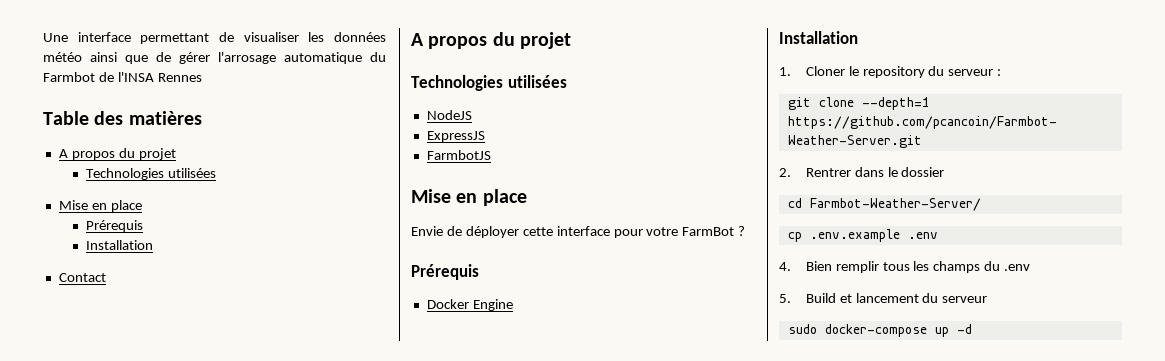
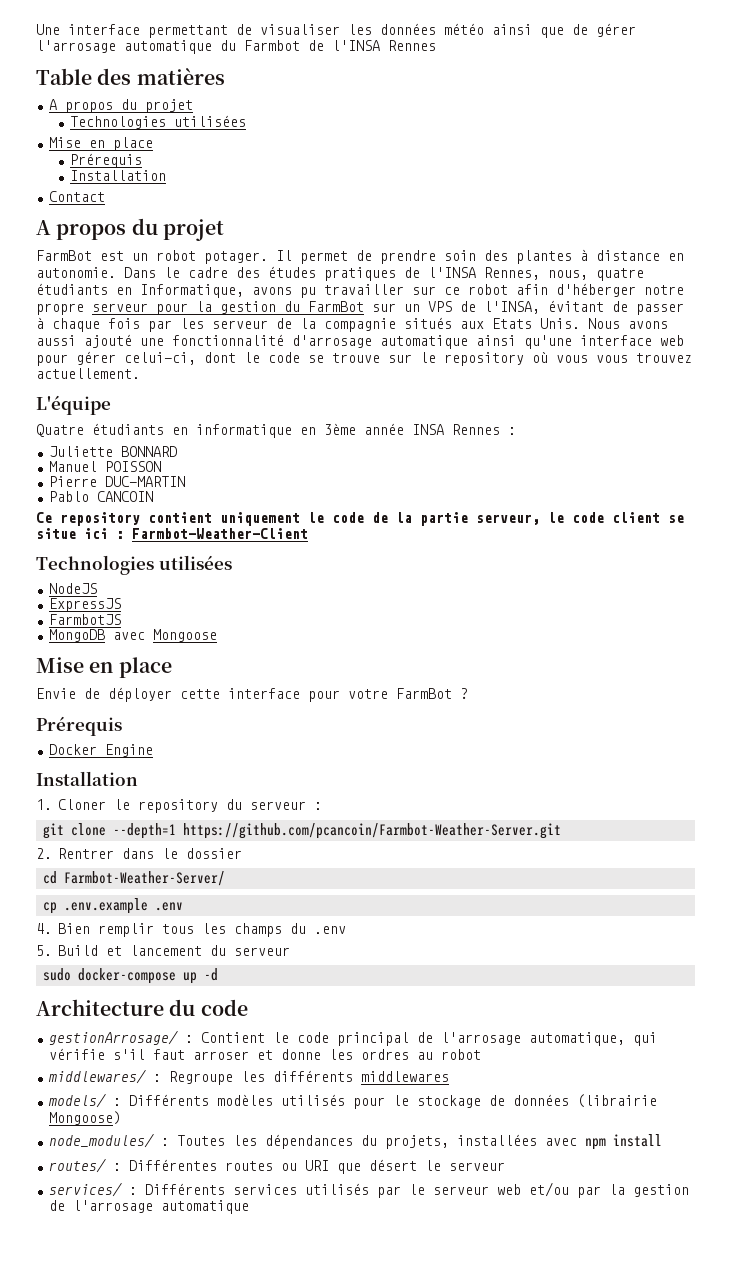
(571, 40) none -> [36,249,684,264] [36,266,644,281] [36,283,684,298] [36,300,684,315] [36,317,668,332] [36,334,684,349] [36,351,692,366] [36,368,140,379] [36,395,111,415] [36,423,516,438] [48,446,177,457] [48,461,161,472] [48,476,185,487] [48,491,153,502] [36,512,684,526] [36,528,308,539] // FarmBot est un robot potager. Il permet de prendre soin des plantes à distance en autonomie. Dans le cadre des études pratiques de l'INSA Rennes, nous, quatre étudiants en Informatique, avons pu travailler sur ce robot afin d'héberger notre propre serveur pour la gestion du FarmBot sur un VPS de l'INSA, évitant de passer à chaque fois par les serveur de la compagnie situés aux Etats Unis. Nous avons aussi ajouté une fonctionnalité d'arrosage automatique ainsi qu'une interface web pour gérer celui-ci, dont le code se trouve sur le repository où vous vous trouvez actuellement. // L'équipe // Quatre étudiants en informatique en 3ème année INSA Rennes : // Juliette BONNARD // Manuel POISSON // Pierre DUC-MARTIN // Pablo CANCOIN // Ce repository contient uniquement le code de la partie serveur, le code client se situe ici : Farmbot-Weather-Client
(491, 155) none -> [48,629,217,642] // MongoDB avec Mongoose
(972, 329) none -> [36,999,248,1016] [48,1030,657,1046] [48,1048,481,1060] [47,1069,449,1085] [47,1093,657,1109] [48,1111,121,1125] [48,1133,662,1150] [48,1158,505,1174] [48,1182,689,1198] [48,1200,249,1214] // Architecture du code // gestionArrosage/ : Contient le code principal de l'arrosage automatique, qui vérifie s'il faut arroser et donne les ordres au robot // middlewares/ : Regroupe les différents middlewares // models/ : Différents modèles utilisés pour le stockage de données (librairie Mongoose) // node_modules/ : Toutes les dépendances du projets, installées avec npm install // routes/ : Différentes routes ou URI que désert le serveur // services/ : Différents services utilisés par le serveur web et/ou par la gestion de l'arrosage automatique

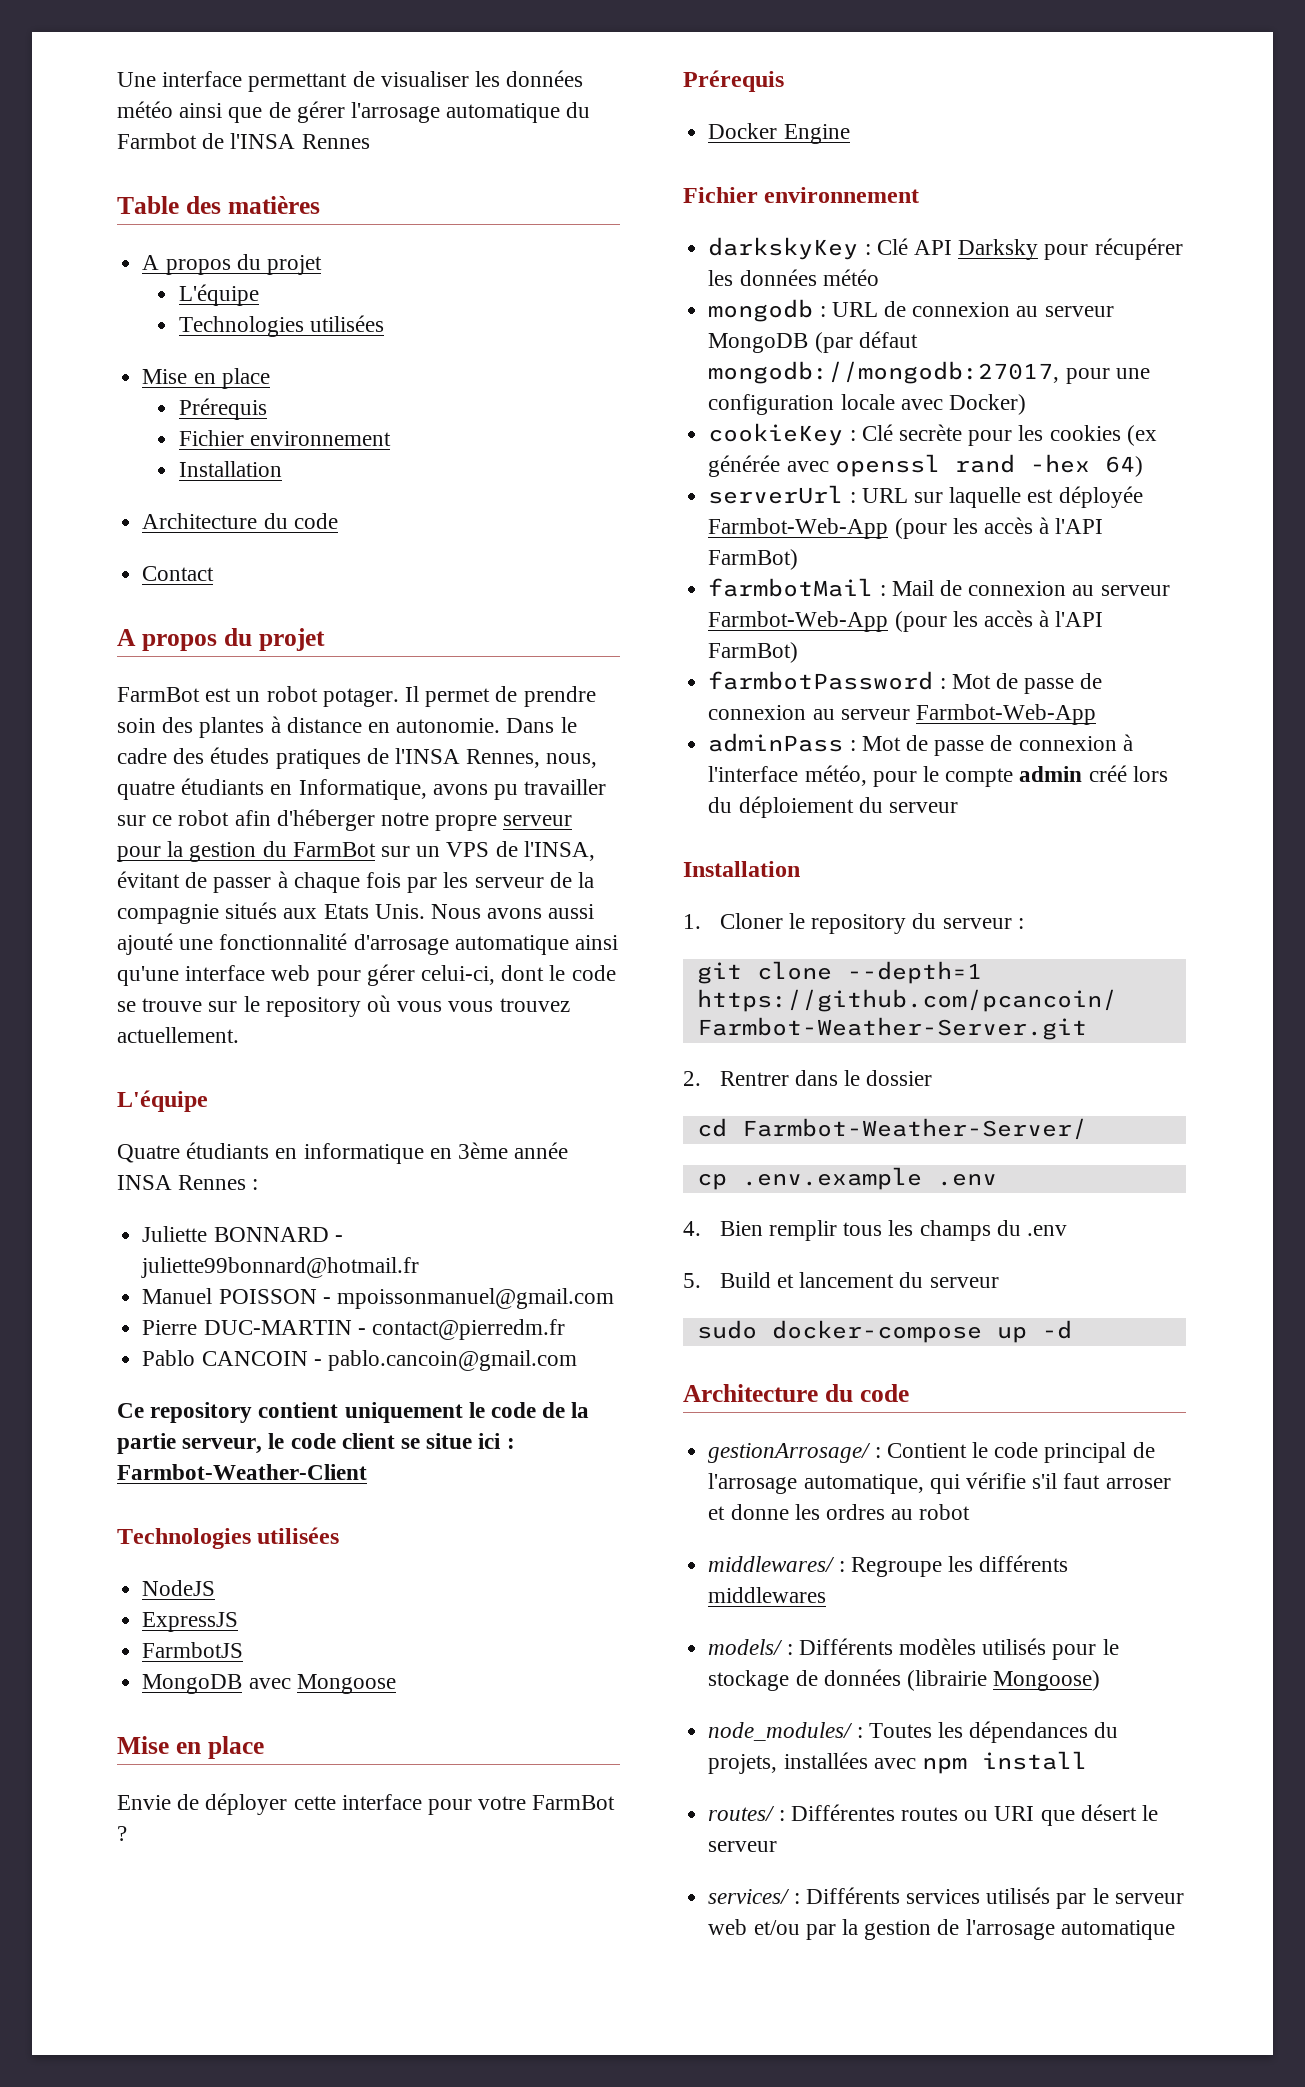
(193, 106) none -> [179,284,260,306] // L'équipe
[69,170,166,181] // Installation -> [179,430,392,446] [179,461,283,477] [142,513,338,529] // Fichier environnement // Installation // Architecture du code
(177, 451) none -> [334,1235,343,1242] [141,1257,420,1278] - juliette99bonnard@hotmail.fr
(161, 466) none -> [322,1288,614,1309] - mpoissonmanuel@gmail.com
(185, 481) none -> [357,1319,565,1340] - contact@pierredm.fr
(153, 496) none -> [313,1350,577,1371] - pablo.cancoin@gmail.com
(153, 750) none -> [683,187,920,203] [708,237,1183,260] [708,269,879,286] [708,299,1114,322] [708,331,918,353] [708,361,1150,384] [708,394,1026,415] [708,423,1157,446] [708,454,1143,477] [708,485,1143,508] [708,517,1104,539] [708,549,799,570] [708,578,1170,597] [708,610,1104,632] [708,642,799,663] [708,671,1103,694] [708,704,1096,725] [708,733,1133,756] [708,765,1168,787] [708,796,958,818] // Fichier environnement // darkskyKey : Clé API Darksky pour récupérer les données météo // mongodb : URL de connexion au serveur MongoDB (par défaut mongodb://mongodb:27017, pour une configuration locale avec Docker) // cookieKey : Clé secrète pour les cookies (ex générée avec openssl rand -hex 64) // serverUrl : URL sur laquelle est déployée Farmbot-Web-App (pour les accès à l'API FarmBot) // farmbotMail : Mail de connexion au serveur Farmbot-Web-App (pour les accès à l'API FarmBot) // farmbotPassword : Mot de passe de connexion au serveur Farmbot-Web-App // adminPass : Mot de passe de connexion à l'interface météo, pour le compte admin créé lors du déploiement du serveur

